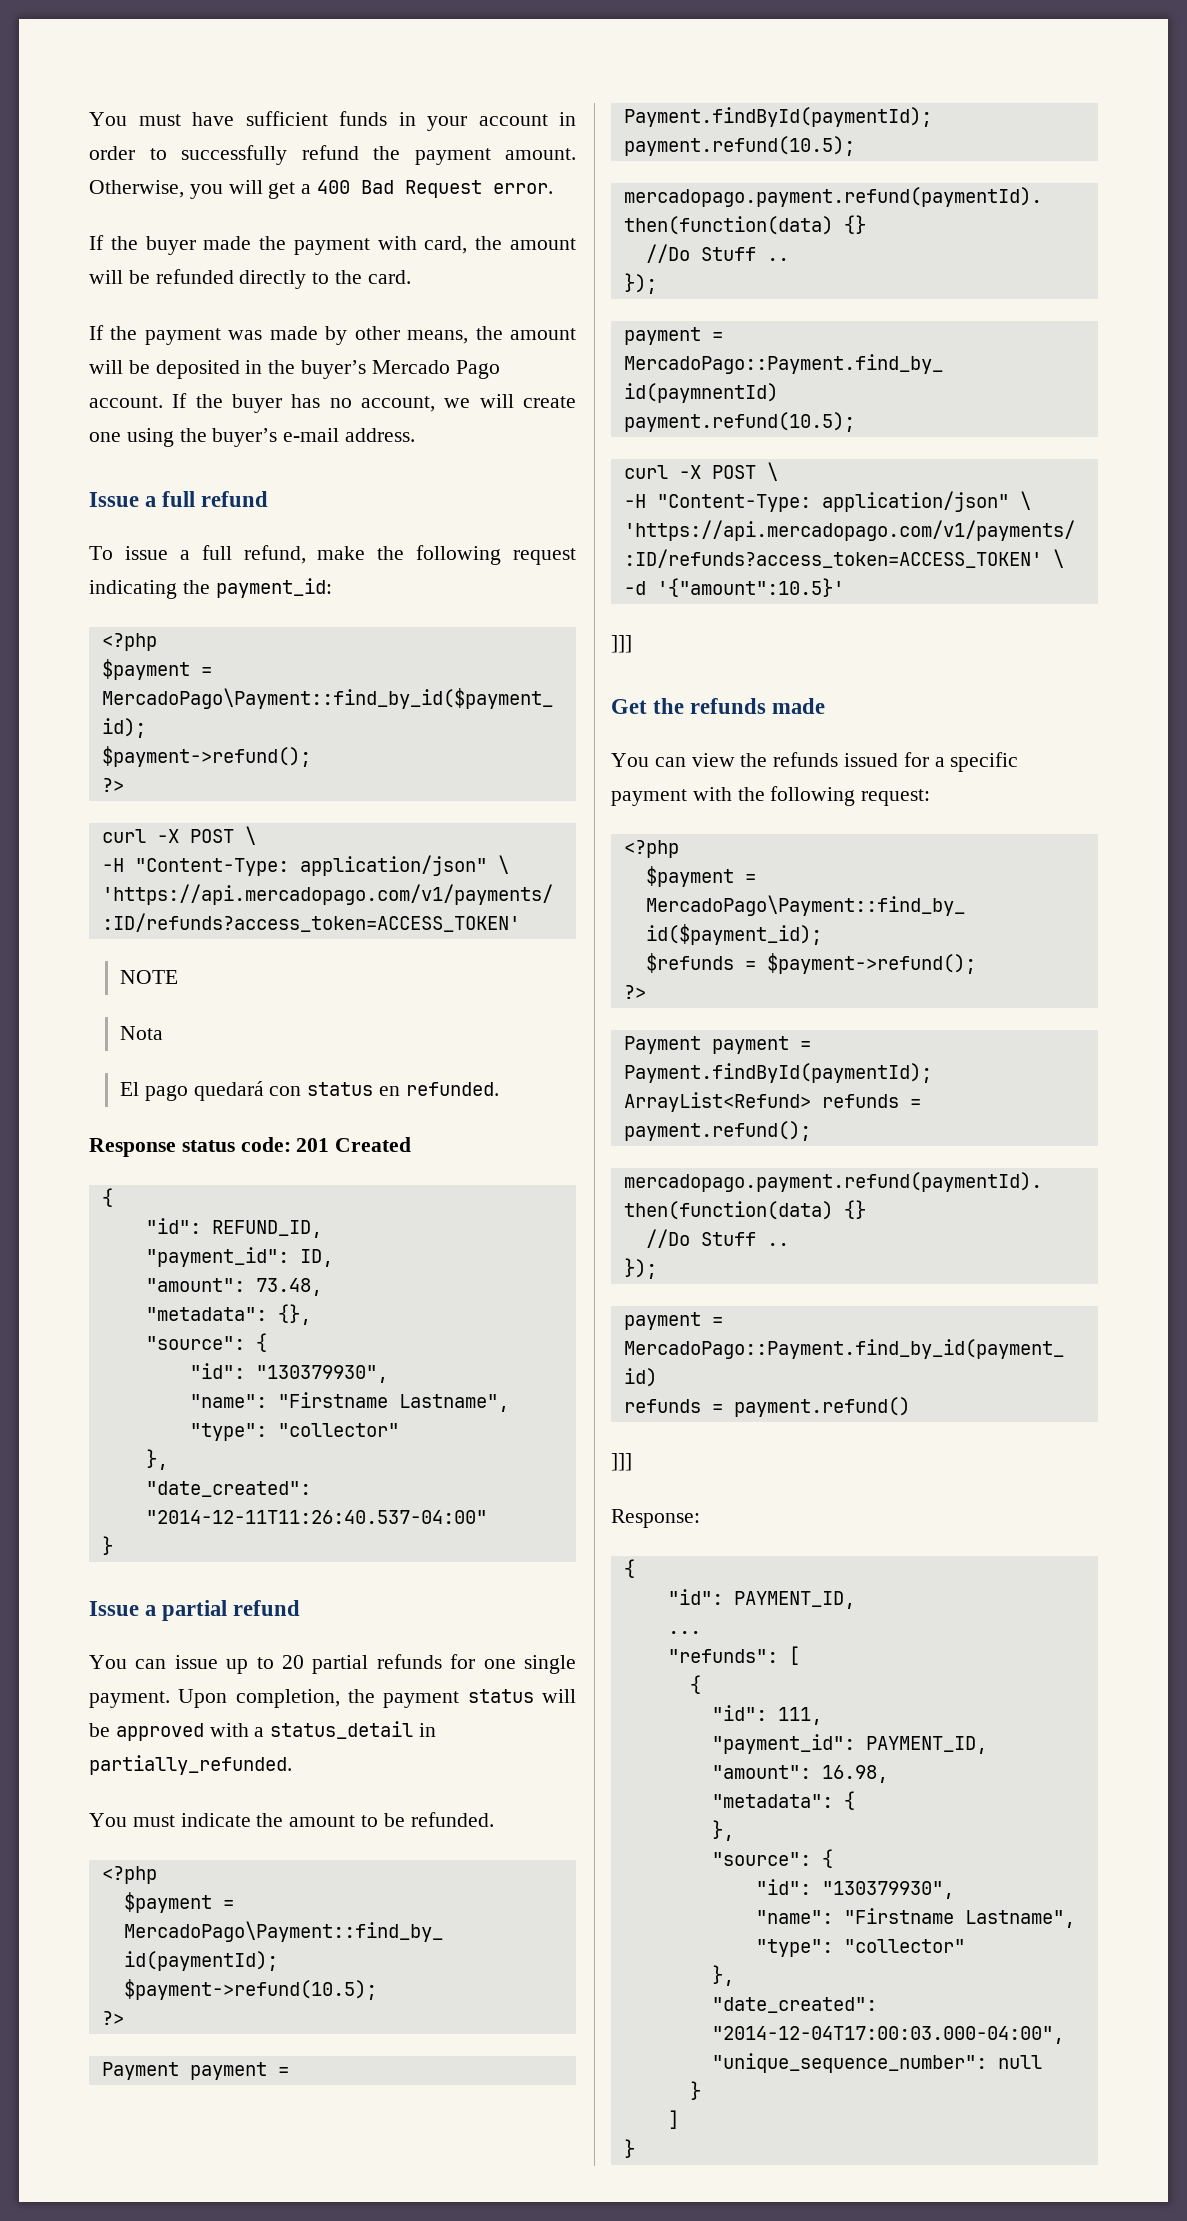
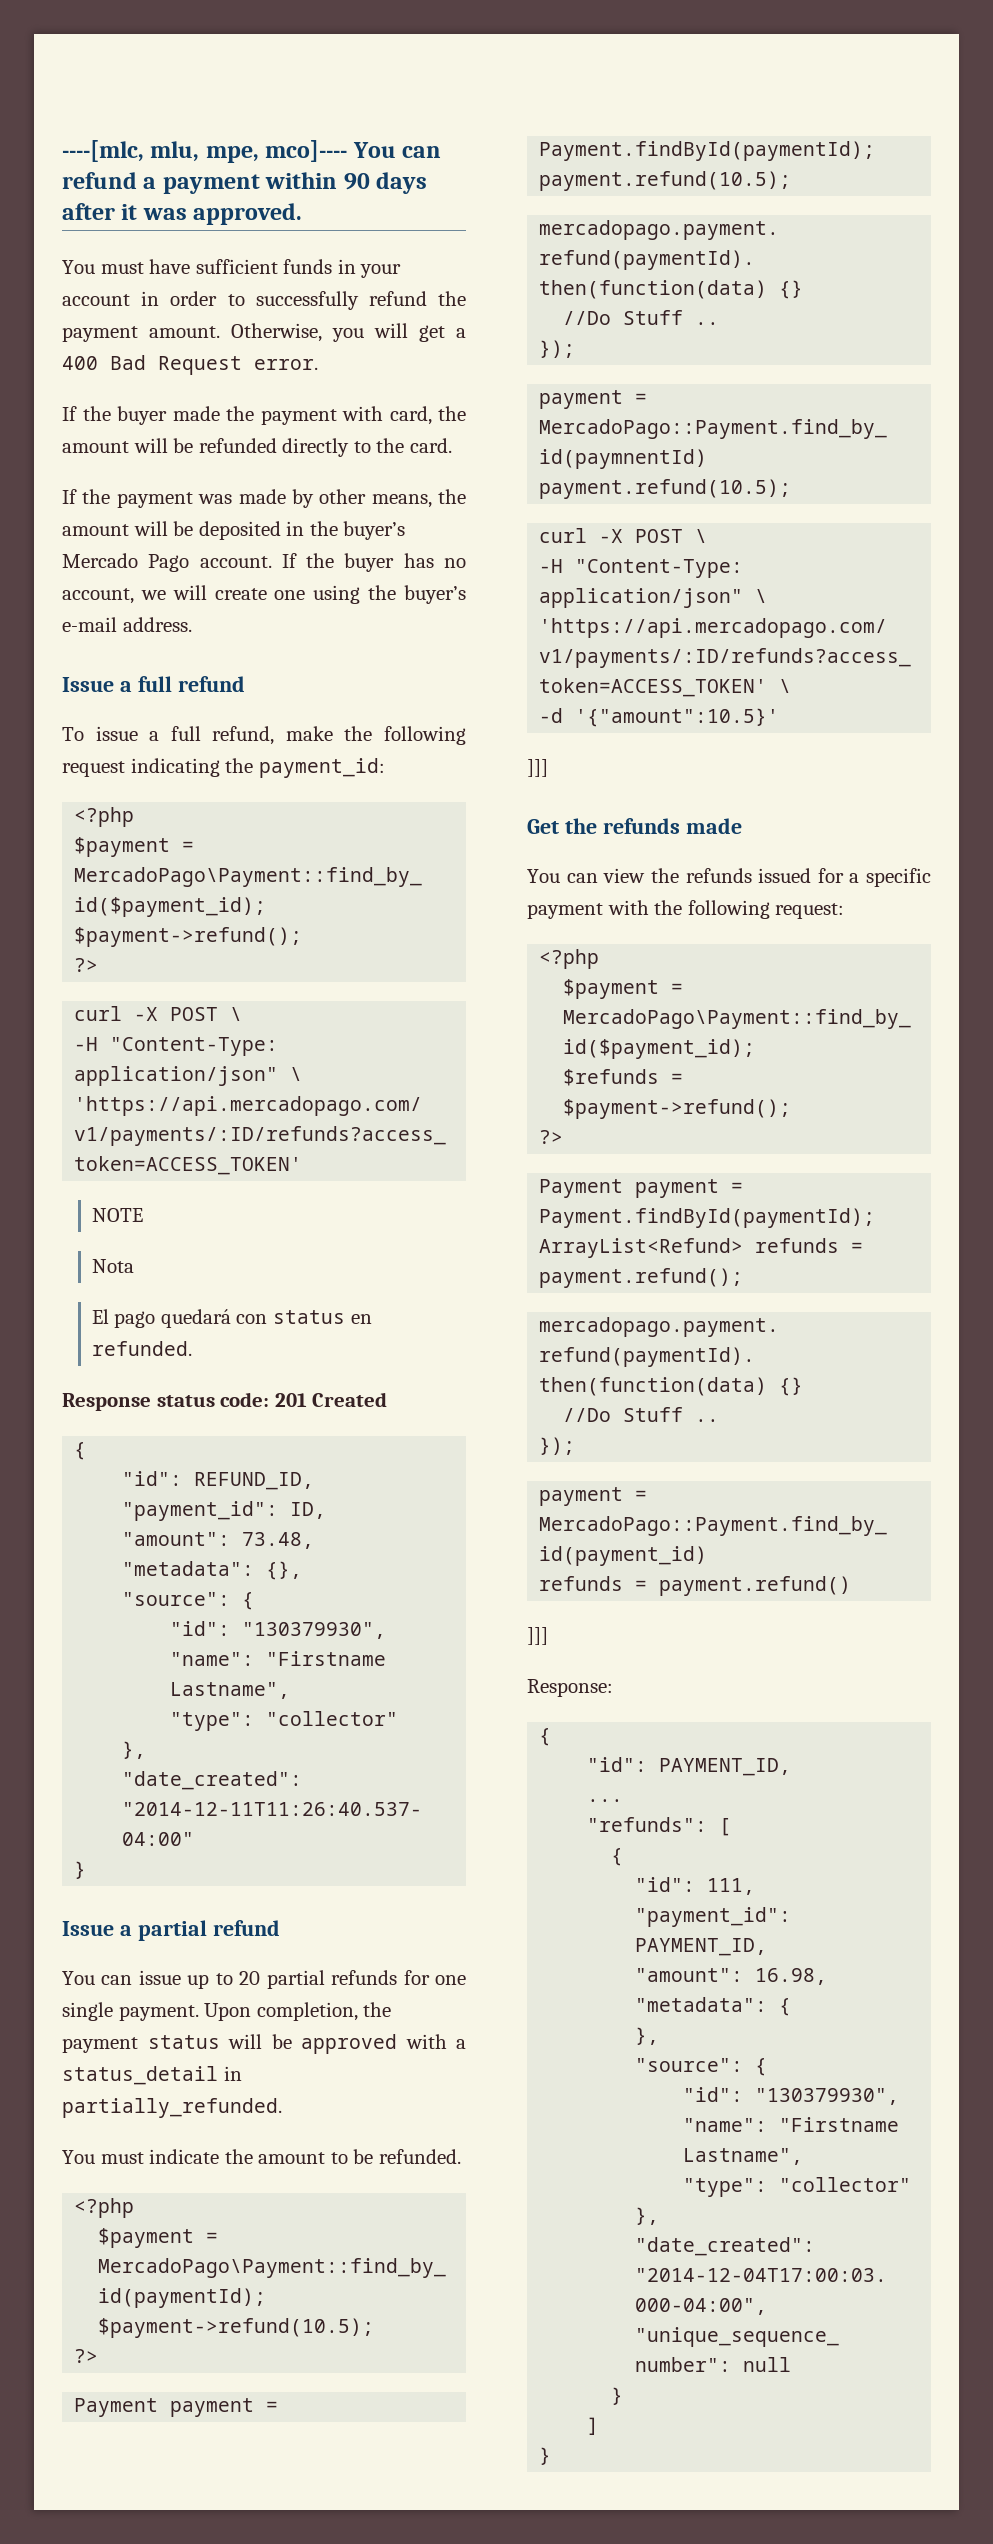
(89, 119) none -> [62,140,442,163] [62,172,428,194] [62,203,303,225] ----[mlc, mlu, mpe, mco]---- You can refund a payment within 90 days after it was approved. //

